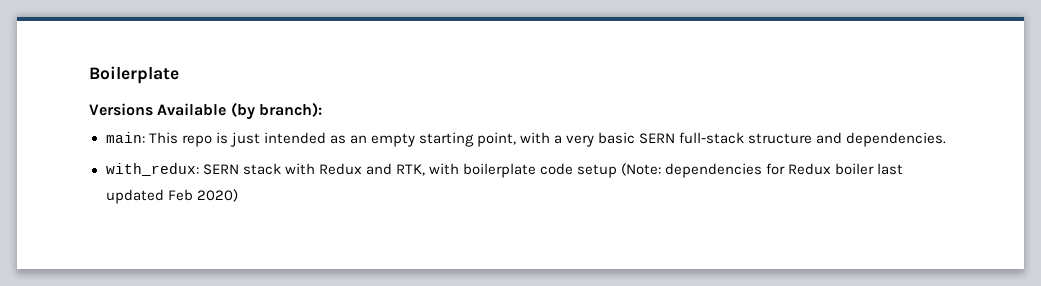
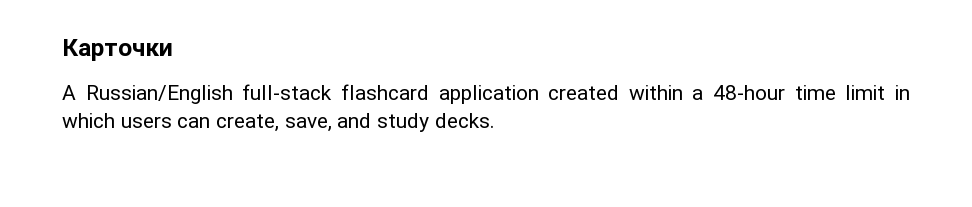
[89,66,179,84] [89,102,322,120] [105,132,947,147] [105,163,904,178] [105,189,238,204] Boilerplate // Versions Available (by branch): // main: This repo is just intended as an empty starting point, with a very basic SERN full-stack structure and dependencies. // with_redux: SERN stack with Redux and RTK, with boilerplate code setup (Note: dependencies for Redux boiler last updated Feb 2020) -> [62,39,173,61] [62,84,910,104] [62,113,495,132] Карточки // A Russian/English full-stack flashcard application created within a 48-hour time limit in which users can create, save, and study decks.

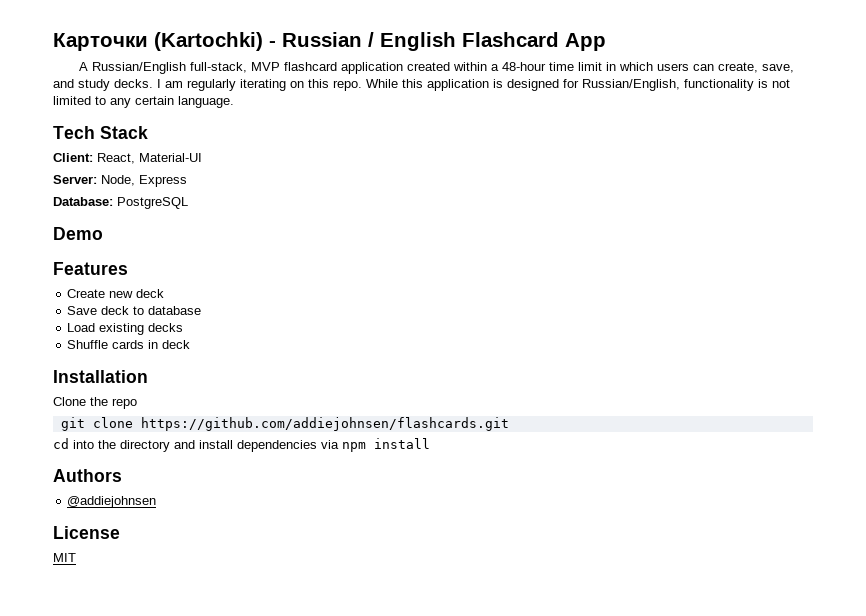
(173, 50) none -> [154,32,606,51] (Kartochki) - Russian / English Flashcard App
[242,84,333,100] full-stack -> [190,62,281,73] full-stack, MVP
(495, 120) none -> [157,79,790,91] [53,96,234,108] [53,126,148,139] [53,153,202,164] [53,175,187,187] [53,197,188,209] [53,227,103,240] [53,262,128,275] [67,289,165,298] [67,306,202,315] [67,323,184,335] [67,340,191,349] [53,370,148,383] [53,397,137,409] [60,417,509,431] [53,438,430,452] [53,469,122,482] [67,496,157,508] [53,526,120,539] [53,553,76,562] I am regularly iterating on this repo. While this application is designed for Russian/English, functionality is not limited to any certain language. // Tech Stack // Client: React, Material-UI // Server: Node, Express // Database: PostgreSQL // Demo // Features // Create new deck // Save deck to database // Load existing decks // Shuffle cards in deck // Installation // Clone the repo // git clone https://github.com/addiejohnsen/flashcards.git // cd into the directory and install dependencies via npm install // Authors // @addiejohnsen // License // MIT

